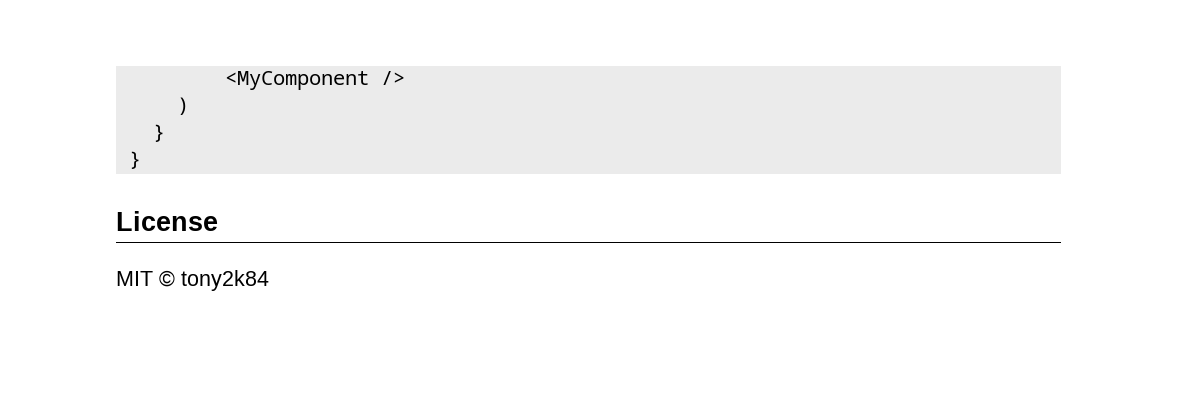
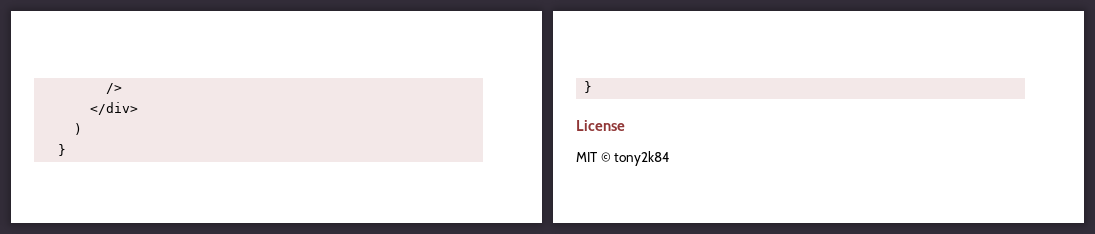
[224,71,369,90] <MyComponent -> (106, 88) none
(405, 78) none -> [90,102,139,115] // </div>

